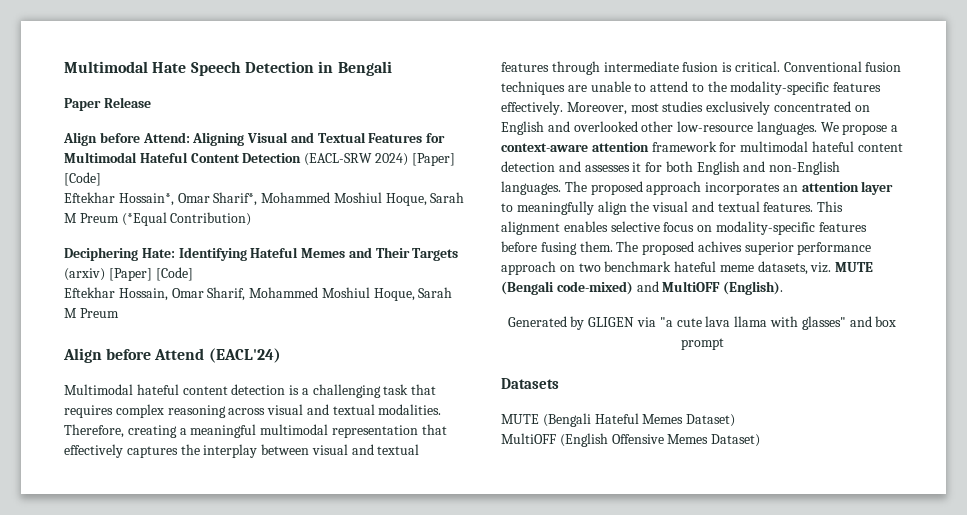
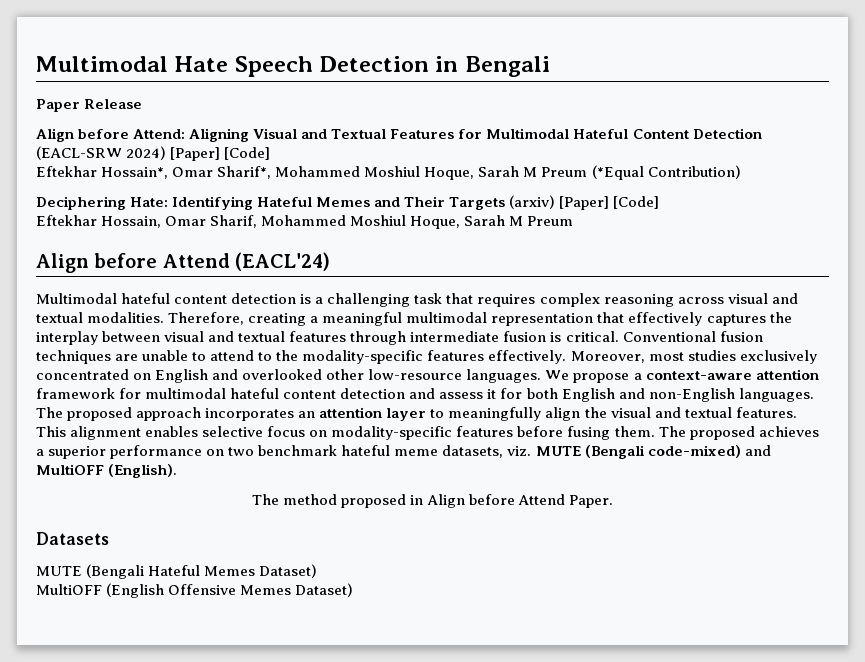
[584,165,630,172] assesses -> [439,392,484,399] assess
[697,241,742,252] achives -> [758,426,819,437] [36,449,44,456] achieves a
[501,261,556,275] approach -> (203, 452) none
[507,316,897,330] [680,338,724,350] Generated by GLIGEN via "a cute lava llama with glasses" and box prompt -> [252,494,613,508] The method proposed in Align before Attend Paper.

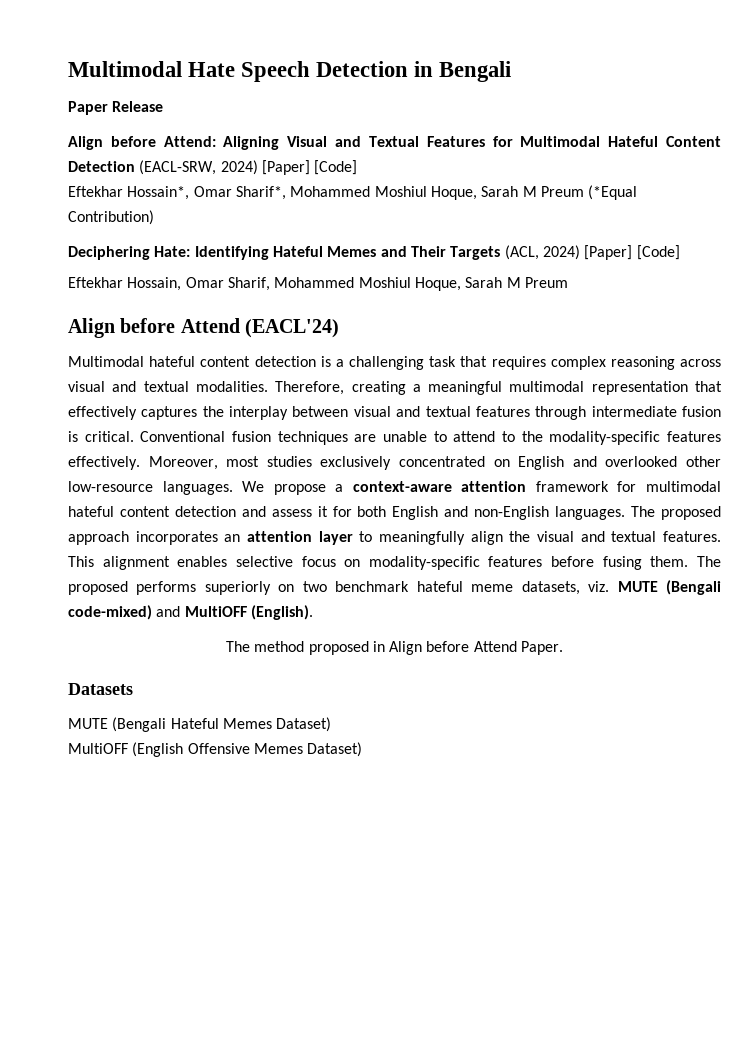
[36,146,122,160] (EACL-SRW -> [139,160,217,175] (EACL-SRW,
[509,195,556,209] (arxiv) -> [504,245,580,260] (ACL, 2024)
[758,426,819,437] [36,445,203,459] achieves a superior performance -> [136,581,271,595] performs superiorly

